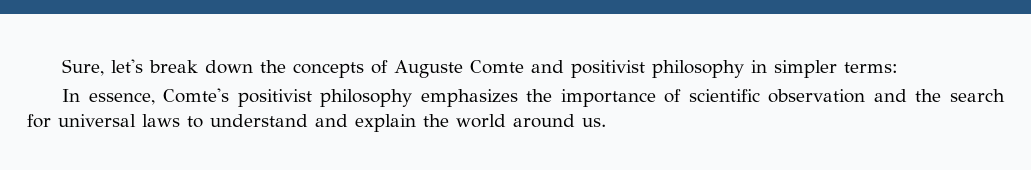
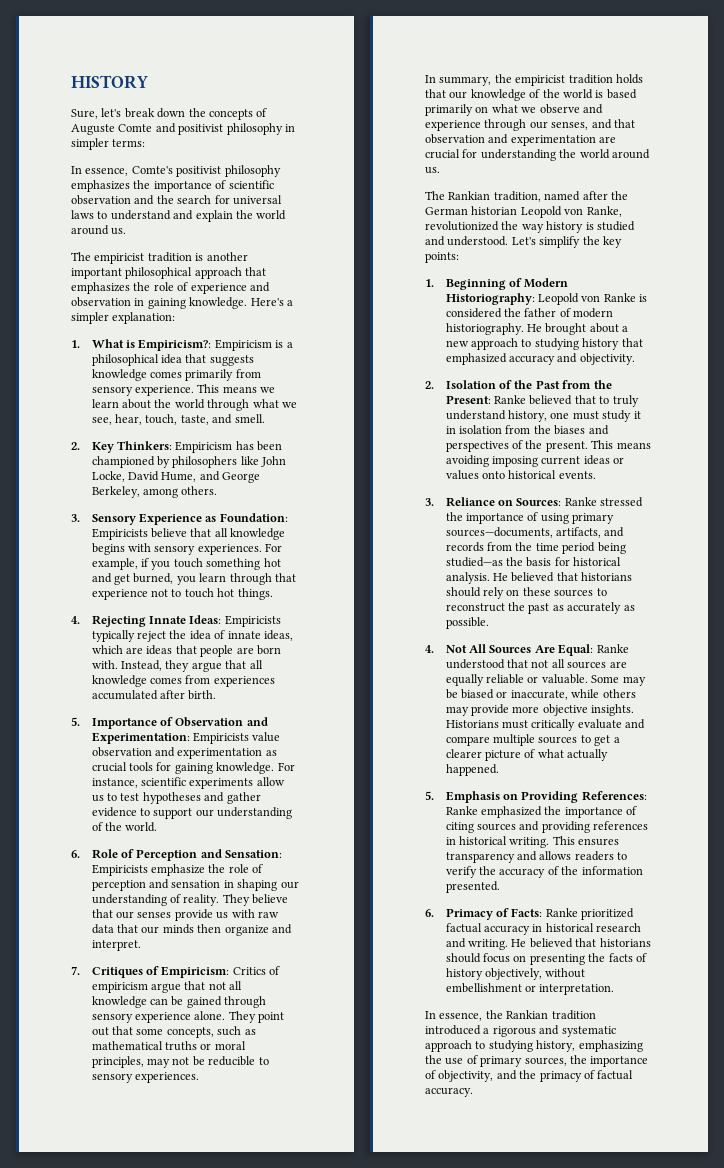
(62, 67) none -> [71,75,148,89] HISTORY //
(606, 122) none -> [71,252,248,264] [71,267,267,279] [71,282,270,294] [71,297,293,309] [71,312,176,324] [71,339,293,351] [91,354,254,366] [91,369,261,381] [91,384,276,396] [91,399,297,411] [91,414,265,425] [71,441,283,453] [91,456,287,468] [91,471,261,483] [91,486,218,498] [71,513,288,525] [91,528,286,540] [91,543,283,555] [91,558,281,570] [91,573,296,585] [91,588,273,600] [71,615,281,627] [91,630,293,642] [91,645,281,657] [91,660,263,672] [91,675,275,687] [91,690,217,700] [71,717,268,729] [91,732,281,744] [91,747,277,759] [91,762,295,774] [91,777,285,789] [91,792,261,804] [91,807,293,819] [91,822,158,832] [71,849,283,861] [91,864,264,876] [91,879,299,891] [91,894,289,906] [91,909,279,921] [91,924,292,936] [91,940,141,951] [71,966,281,978] [91,981,243,993] [91,996,267,1008] [91,1011,285,1023] [91,1026,256,1038] [91,1041,246,1051] [91,1056,269,1068] [91,1072,200,1083] [425,74,643,86] [425,89,637,101] [425,104,603,116] [425,119,635,131] [425,134,617,146] [425,149,650,161] [425,167,440,174] [425,191,628,202] [425,206,622,218] [425,221,635,233] [425,236,622,248] [425,252,459,263] [425,278,569,290] [445,293,648,305] [445,308,614,318] [445,323,629,335] [445,338,643,350] [445,353,635,365] [425,380,612,389] [445,395,639,407] [445,410,641,422] [445,425,609,435] [445,440,651,452] [445,455,625,467] [445,470,596,480] [425,497,644,507] [445,512,615,524] [445,527,625,538] [445,542,626,554] [445,557,622,567] [445,572,633,584] [445,587,607,599] [445,602,635,614] [445,617,489,629] [425,644,629,656] [445,659,627,669] [445,674,646,686] [445,689,636,700] [445,704,635,716] [445,719,646,731] [445,734,620,746] [445,749,609,761] [445,764,499,776] [425,791,647,803] [445,806,638,818] [445,821,649,833] [445,836,620,848] [445,851,628,863] [445,866,643,878] [445,881,500,893] [425,908,635,920] [445,923,642,935] [445,938,651,950] [445,953,647,965] [445,968,586,980] [445,983,615,995] [425,1010,596,1021] [425,1025,616,1037] [425,1040,643,1052] [425,1055,649,1067] [425,1070,634,1082] [425,1087,473,1097] // The empiricist tradition is another important philosophical approach that emphasizes the role of experience and observation in gaining knowledge. Here's a simpler explanation: // 1. What is Empiricism?: Empiricism is a philosophical idea that suggests knowledge comes primarily from sensory experience. This means we learn about the world through what we see, hear, touch, taste, and smell. // 2. Key Thinkers: Empiricism has been championed by philosophers like John Locke, David Hume, and George Berkeley, among others. // 3. Sensory Experience as Foundation: Empiricists believe that all knowledge begins with sensory experiences. For example, if you touch something hot and get burned, you learn through that experience not to touch hot things. // 4. Rejecting Innate Ideas: Empiricists typically reject the idea of innate ideas, which are ideas that people are born with. Instead, they argue that all knowledge comes from experiences accumulated after birth. // 5. Importance of Observation and Experimentation: Empiricists value observation and experimentation as crucial tools for gaining knowledge. For instance, scientific experiments allow us to test hypotheses and gather evidence to support our understanding of the world. // 6. Role of Perception and Sensation: Empiricists emphasize the role of perception and sensation in shaping our understanding of reality. They believe that our senses provide us with raw data that our minds then organize and interpret. // 7. Critiques of Empiricism: Critics of empiricism argue that not all knowledge can be gained through sensory experience alone. They point out that some concepts, such as mathematical truths or moral principles, may not be reducible to sensory experiences. // In summary, the empiricist tradition holds that our knowledge of the world is based primarily on what we observe and experience through our senses, and that observation and experimentation are crucial for understanding the world around us. // The Rankian tradition, named after the German historian Leopold von Ranke, revolutionized the way history is studied and understood. Let's simplify the key points: // 1. Beginning of Modern Historiography: Leopold von Ranke is considered the father of modern historiography. He brought about a new approach to studying history that emphasized accuracy and objectivity. // 2. Isolation of the Past from the Present: Ranke believed that to truly understand history, one must study it in isolation from the biases and perspectives of the present. This means avoiding imposing current ideas or values onto historical events. // 3. Reliance on Sources: Ranke stressed the importance of using primary sources—documents, artifacts, and records from the time period being studied—as the basis for historical analysis. He believed that historians should rely on these sources to reconstruct the past as accurately as possible. // 4. Not All Sources Are Equal: Ranke understood that not all sources are equally reliable or valuable. Some may be biased or inaccurate, while others may provide more objective insights. Historians must critically evaluate and compare multiple sources to get a clearer picture of what actually happened. // 5. Emphasis on Providing References: Ranke emphasized the importance of citing sources and providing references in historical writing. This ensures transparency and allows readers to verify the accuracy of the information presented. // 6. Primacy of Facts: Ranke prioritized factual accuracy in historical research and writing. He believed that historians should focus on presenting the facts of history objectively, without embellishment or interpretation. // In essence, the Rankian tradition introduced a rigorous and systematic approach to studying history, emphasizing the use of primary sources, the importance of objectivity, and the primacy of factual accuracy.

